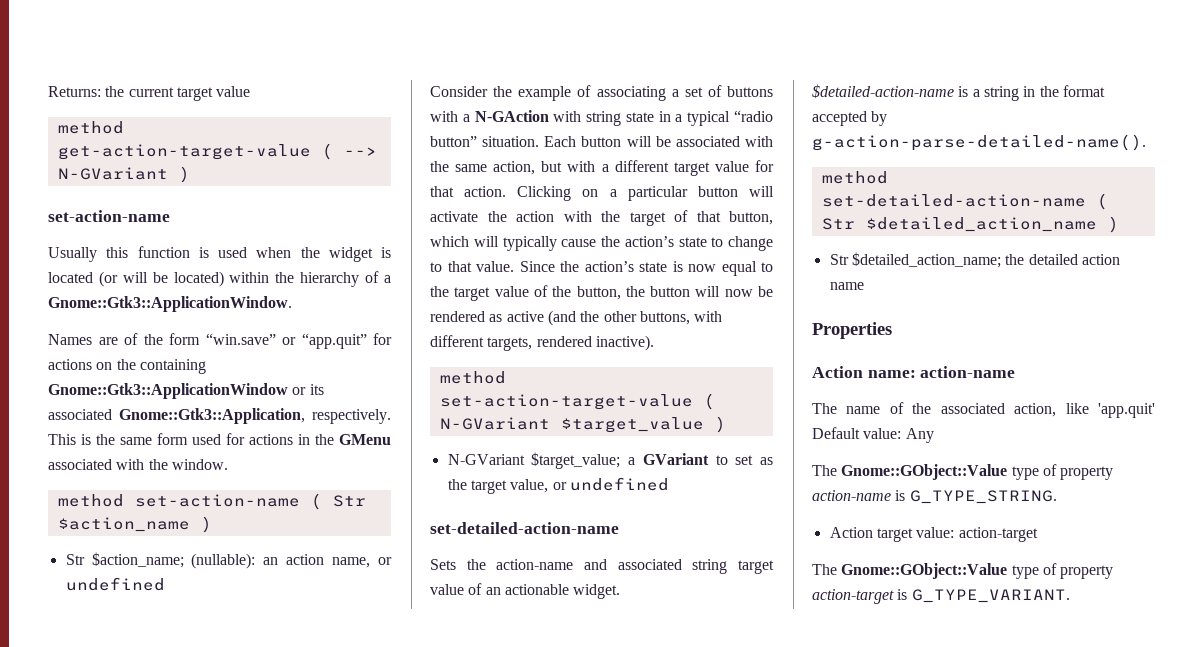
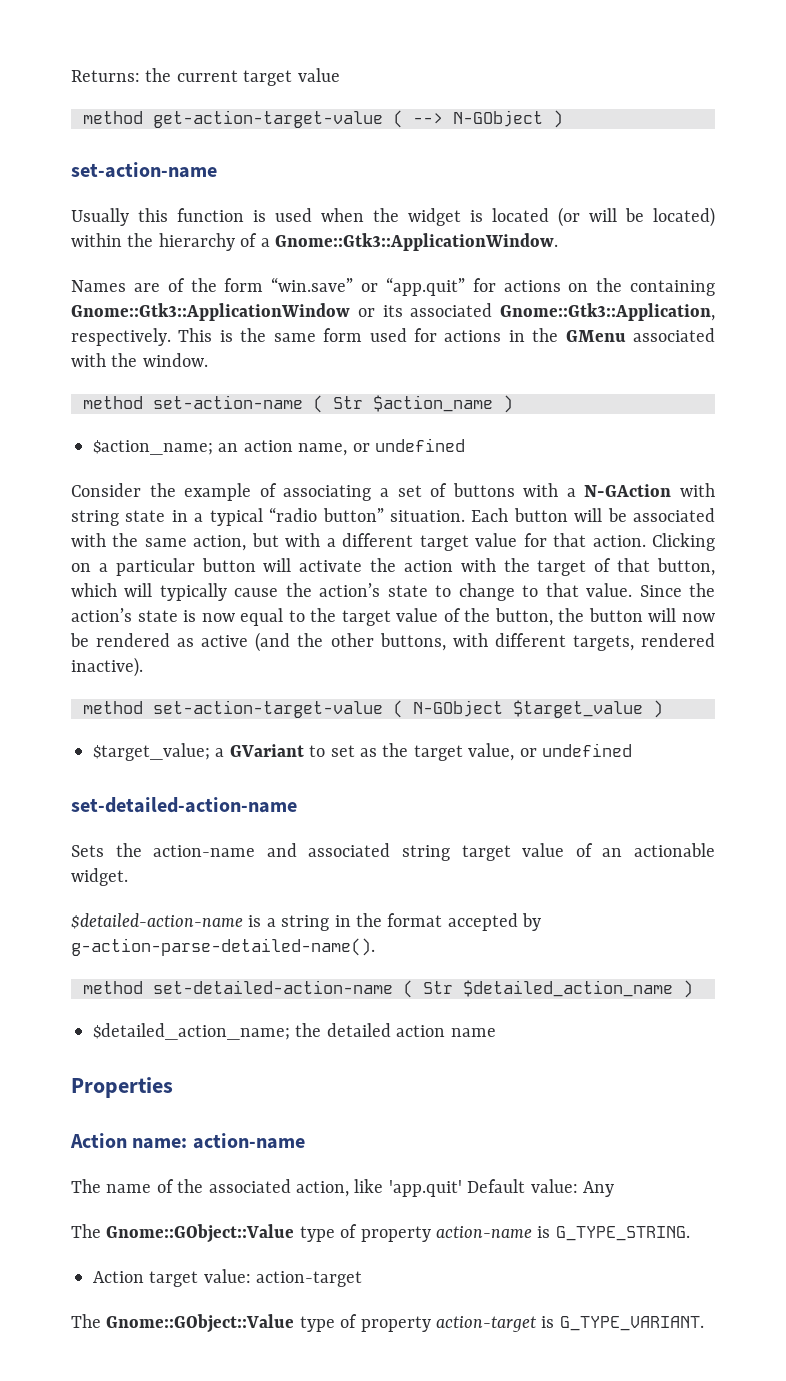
[57,167,168,180] N-GVariant -> [453,110,543,127] N-GObject
[65,552,256,569] Str $action_name; (nullable): -> [93,440,213,455] $action_name;
[439,417,550,430] N-GVariant -> [413,700,503,717] N-GObject
[447,454,525,465] N-GVariant -> (663, 709) none
[829,254,849,265] Str -> (693, 989) none

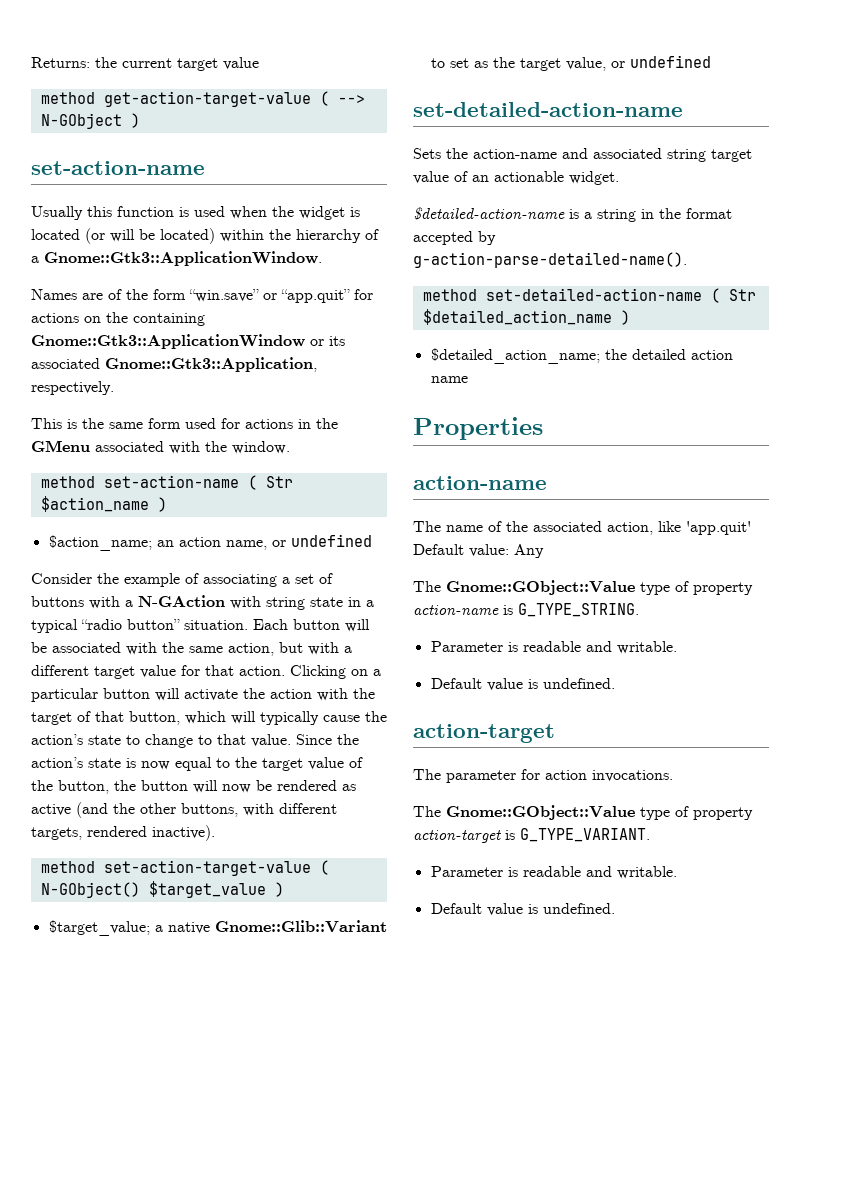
(171, 337) none -> (114, 388) //
[413,700,503,717] N-GObject -> [40,882,140,898] N-GObject()
[229,744,304,757] GVariant -> [167,920,387,934] native Gnome::Glib::Variant
[70,1133,188,1149] Action name: -> (543, 428) none
[93,1269,363,1287] Action target value: action-target -> [430,641,677,654] [430,678,615,691] [413,724,555,743] [413,769,673,783] Parameter is readable and writable. // Default value is undefined. // action-target // The parameter for action invocations.
(704, 1323) none -> [430,866,677,879] [430,903,615,916] // Parameter is readable and writable. // Default value is undefined.

